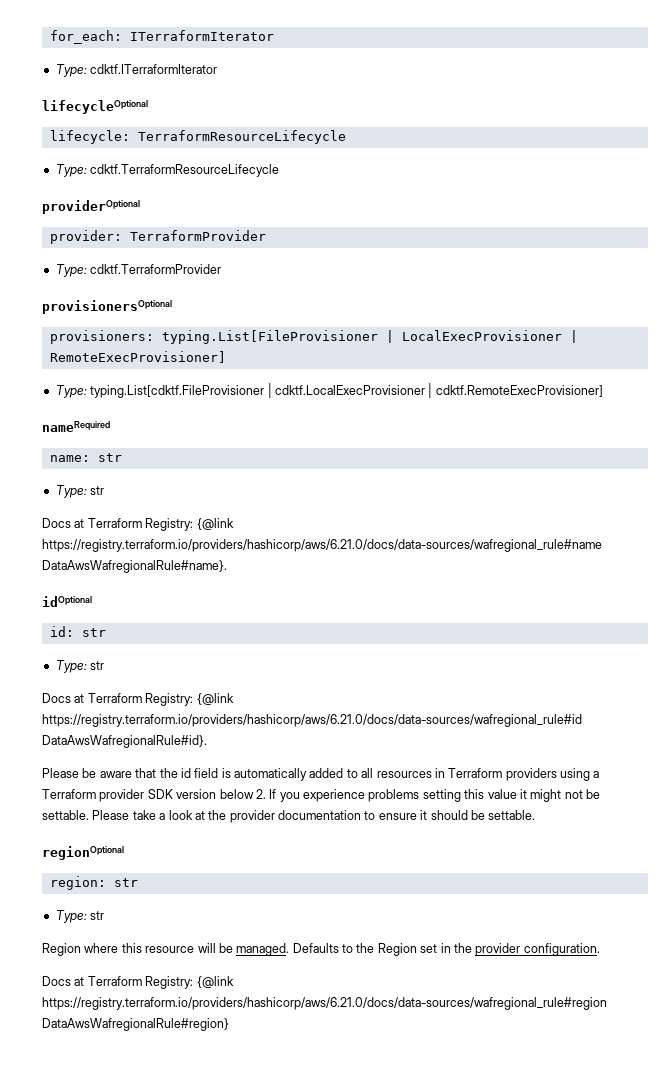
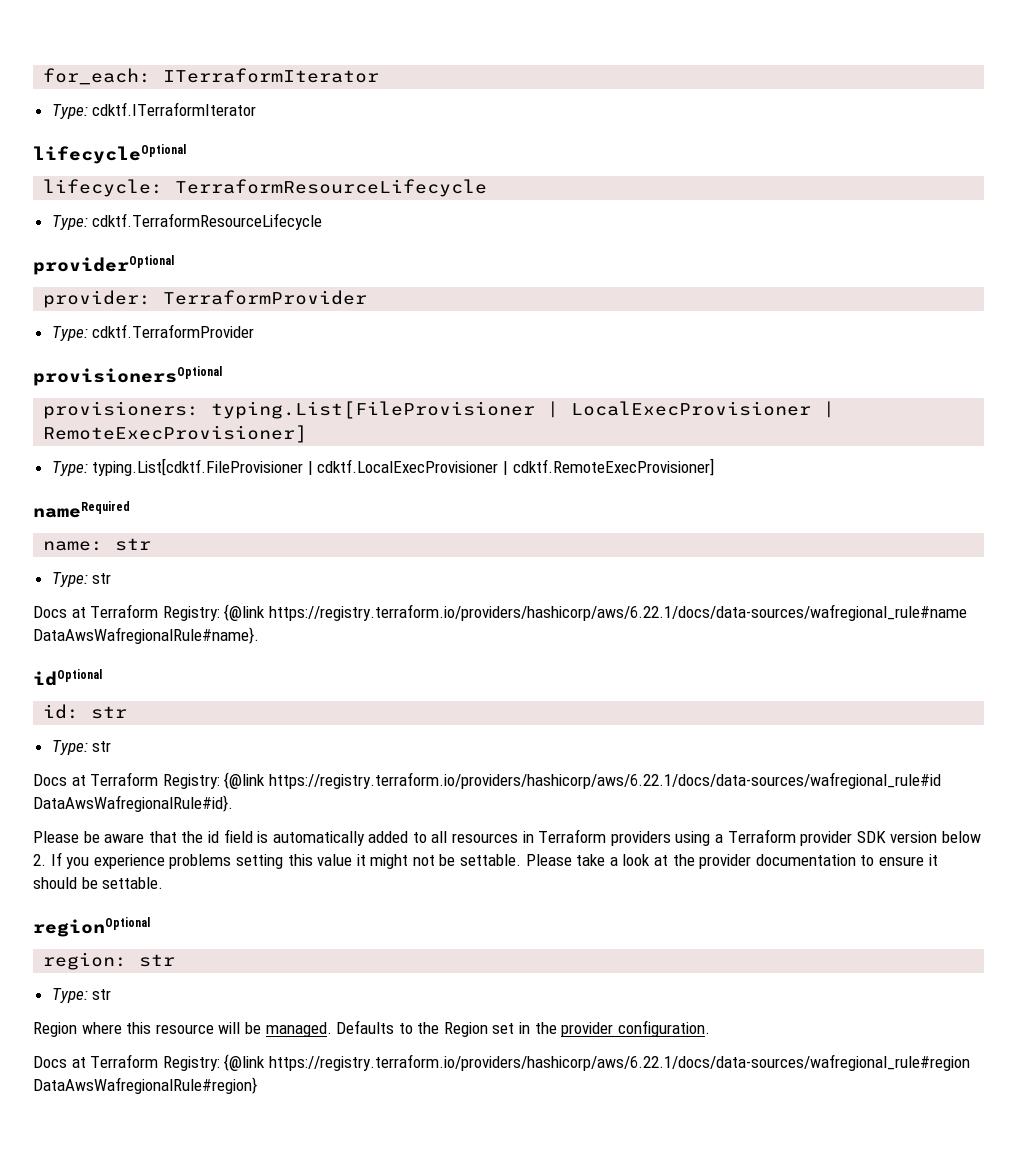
[42,539,602,552] https://registry.terraform.io/providers/hashicorp/aws/6.21.0/docs/data-sources/wafregional_rule#name -> [268,604,967,621] https://registry.terraform.io/providers/hashicorp/aws/6.22.1/docs/data-sources/wafregional_rule#name
[42,714,582,727] https://registry.terraform.io/providers/hashicorp/aws/6.21.0/docs/data-sources/wafregional_rule#id -> [268,772,941,789] https://registry.terraform.io/providers/hashicorp/aws/6.22.1/docs/data-sources/wafregional_rule#id
[42,997,607,1010] https://registry.terraform.io/providers/hashicorp/aws/6.21.0/docs/data-sources/wafregional_rule#region -> [268,1054,970,1071] https://registry.terraform.io/providers/hashicorp/aws/6.22.1/docs/data-sources/wafregional_rule#region

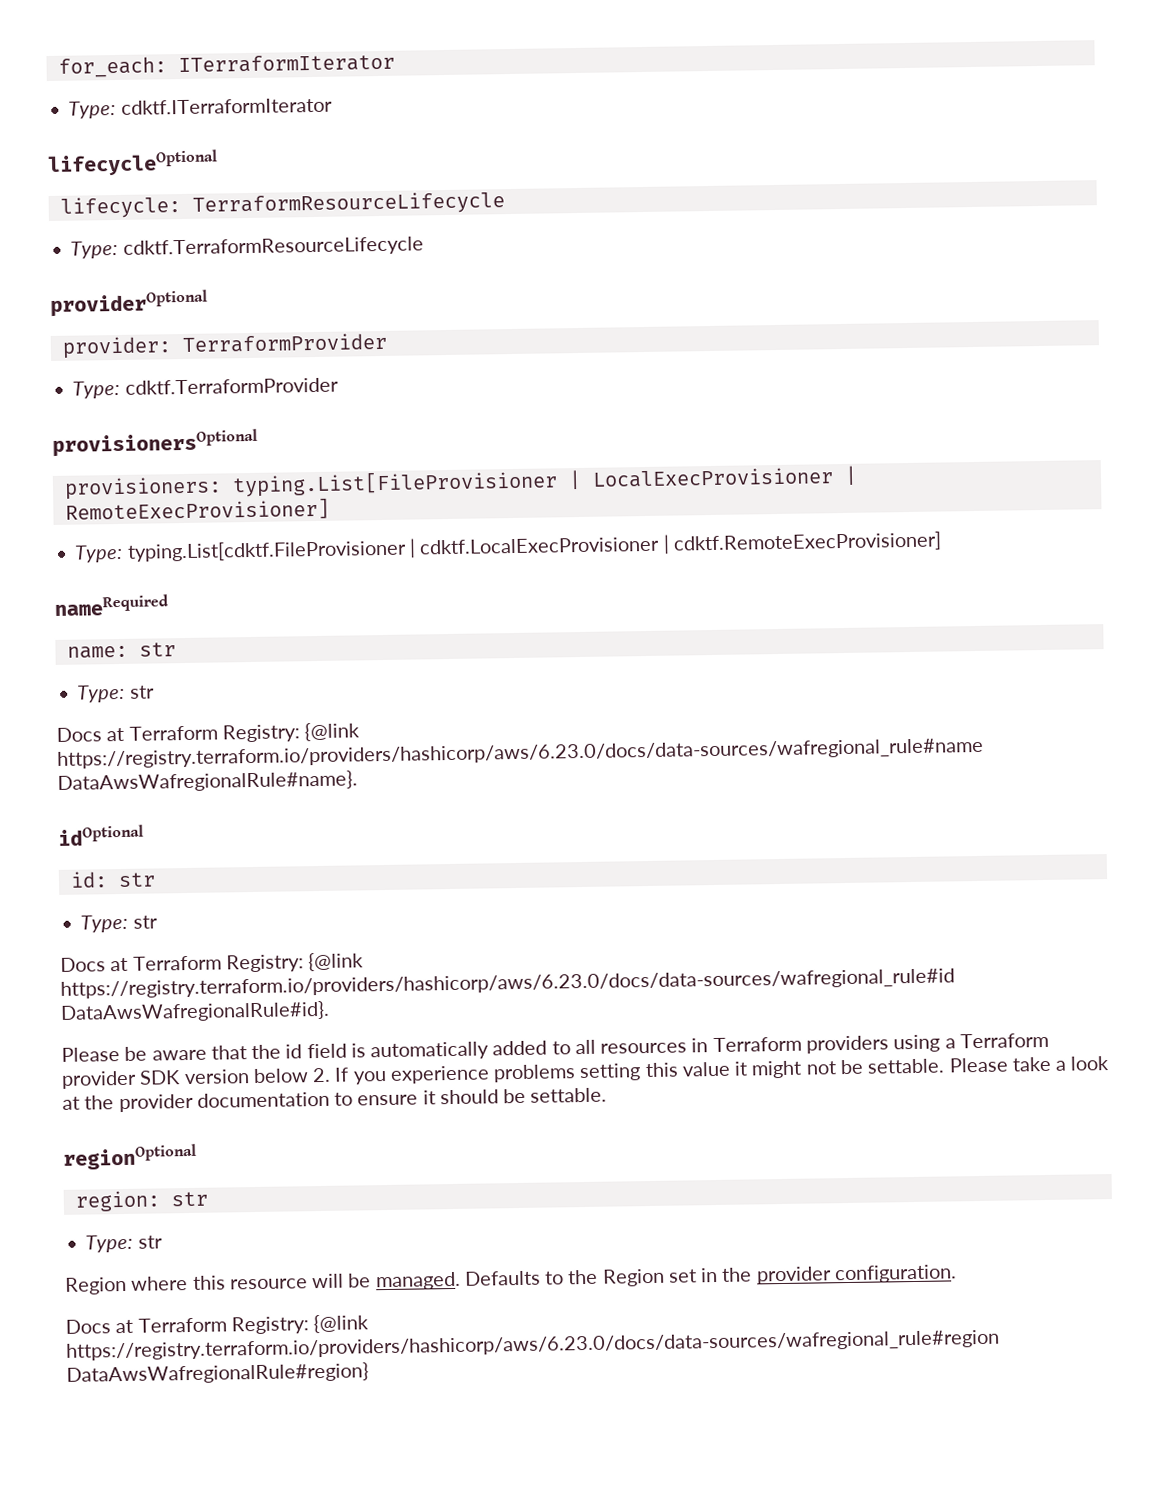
[268,604,967,621] https://registry.terraform.io/providers/hashicorp/aws/6.22.1/docs/data-sources/wafregional_rule#name -> [57,737,984,769] https://registry.terraform.io/providers/hashicorp/aws/6.23.0/docs/data-sources/wafregional_rule#name
[268,772,941,789] https://registry.terraform.io/providers/hashicorp/aws/6.22.1/docs/data-sources/wafregional_rule#id -> [60,968,955,999] https://registry.terraform.io/providers/hashicorp/aws/6.23.0/docs/data-sources/wafregional_rule#id
[268,1054,970,1071] https://registry.terraform.io/providers/hashicorp/aws/6.22.1/docs/data-sources/wafregional_rule#region -> [66,1329,1000,1361] https://registry.terraform.io/providers/hashicorp/aws/6.23.0/docs/data-sources/wafregional_rule#region

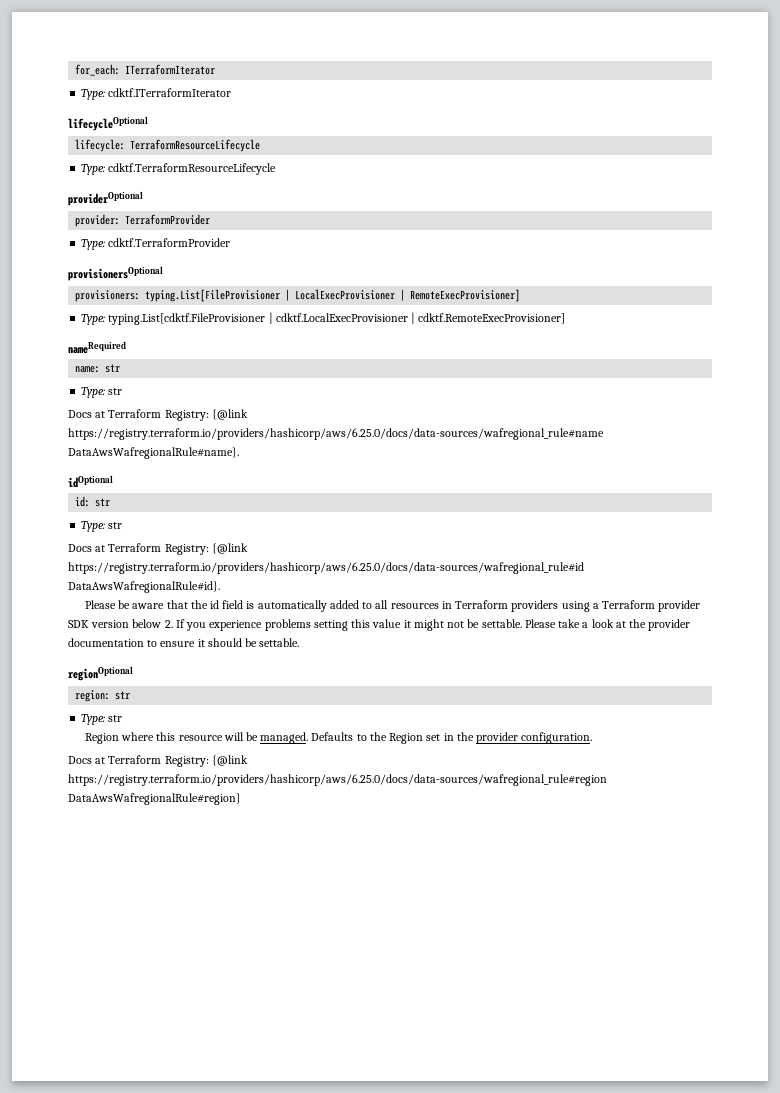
[57,737,984,769] https://registry.terraform.io/providers/hashicorp/aws/6.23.0/docs/data-sources/wafregional_rule#name -> [68,428,604,440] https://registry.terraform.io/providers/hashicorp/aws/6.25.0/docs/data-sources/wafregional_rule#name
[60,968,955,999] https://registry.terraform.io/providers/hashicorp/aws/6.23.0/docs/data-sources/wafregional_rule#id -> [68,562,584,574] https://registry.terraform.io/providers/hashicorp/aws/6.25.0/docs/data-sources/wafregional_rule#id
[66,1329,1000,1361] https://registry.terraform.io/providers/hashicorp/aws/6.23.0/docs/data-sources/wafregional_rule#region -> [68,774,607,786] https://registry.terraform.io/providers/hashicorp/aws/6.25.0/docs/data-sources/wafregional_rule#region

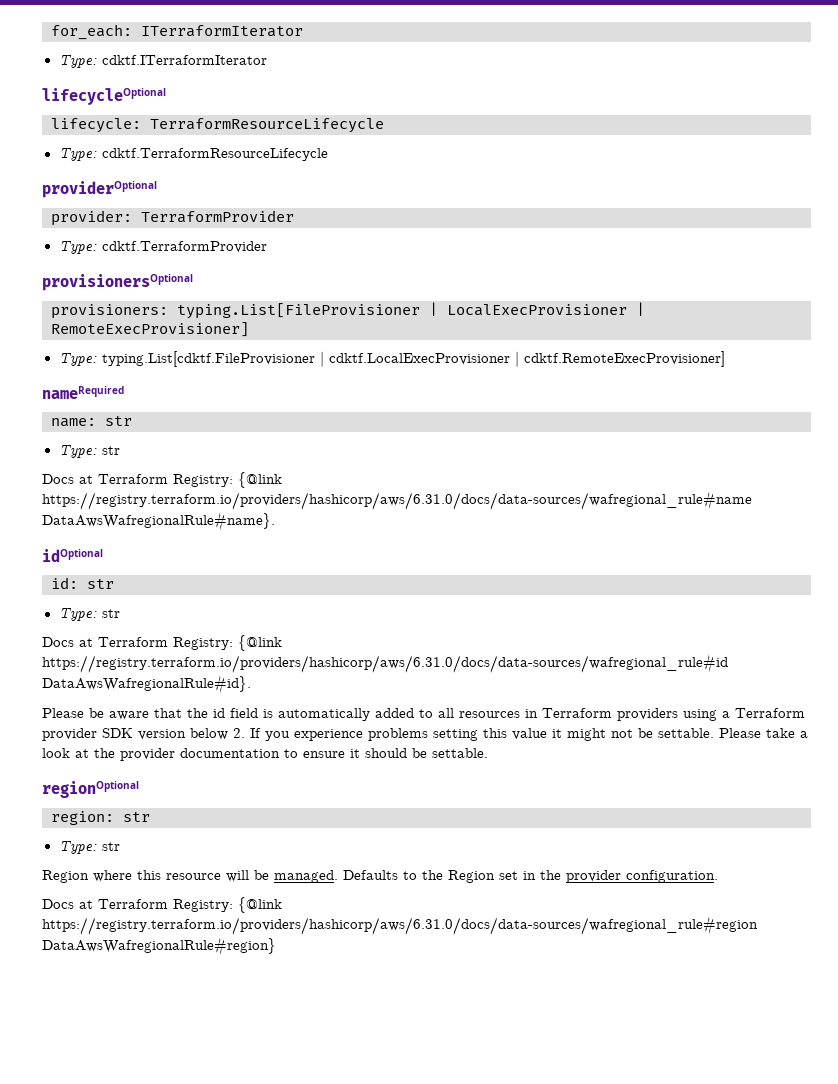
[68,428,604,440] https://registry.terraform.io/providers/hashicorp/aws/6.25.0/docs/data-sources/wafregional_rule#name -> [42,491,752,510] https://registry.terraform.io/providers/hashicorp/aws/6.31.0/docs/data-sources/wafregional_rule#name
[68,562,584,574] https://registry.terraform.io/providers/hashicorp/aws/6.25.0/docs/data-sources/wafregional_rule#id -> [42,654,728,673] https://registry.terraform.io/providers/hashicorp/aws/6.31.0/docs/data-sources/wafregional_rule#id
[68,774,607,786] https://registry.terraform.io/providers/hashicorp/aws/6.25.0/docs/data-sources/wafregional_rule#region -> [42,916,758,935] https://registry.terraform.io/providers/hashicorp/aws/6.31.0/docs/data-sources/wafregional_rule#region

